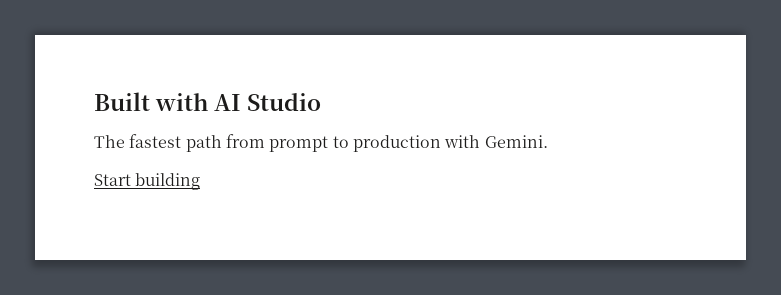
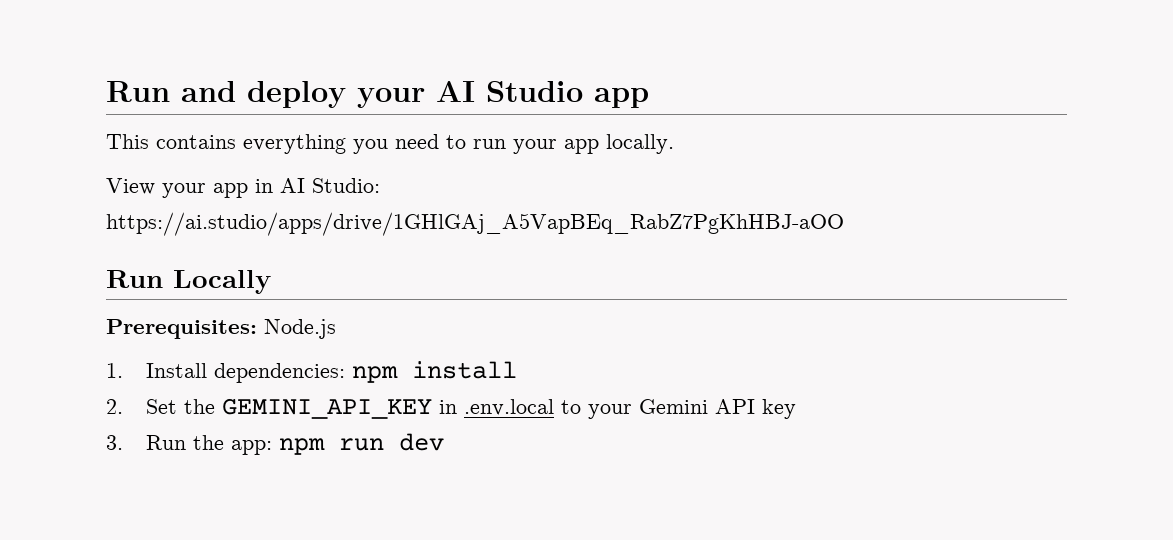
[94,92,322,111] [94,134,548,152] [94,173,201,190] Built with AI Studio // The fastest path from prompt to production with Gemini. // Start building -> [106,81,649,108] [106,134,674,154] [106,178,380,198] [106,212,844,236] [106,270,271,294] [106,319,336,339] [106,361,518,383] [106,398,797,419] [106,433,445,455] Run and deploy your AI Studio app // This contains everything you need to run your app locally. // View your app in AI Studio: https://ai.studio/apps/drive/1GHlGAj_A5VapBEq_RabZ7PgKhHBJ-aOO // Run Locally // Prerequisites: Node.js // 1. Install dependencies: npm install // 2. Set the GEMINI_API_KEY in .env.local to your Gemini API key // 3. Run the app: npm run dev

